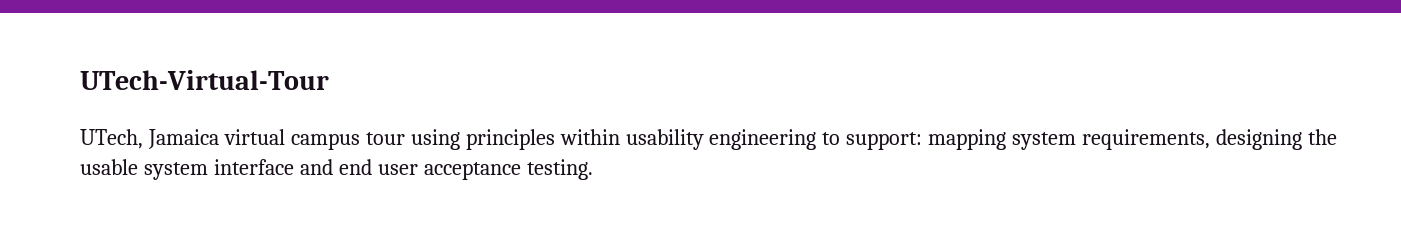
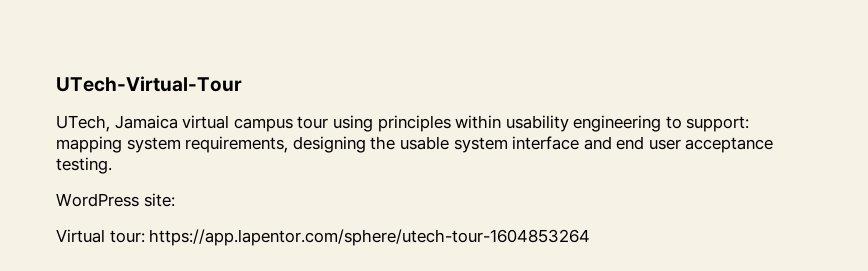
(593, 169) none -> [56,193,175,207] [56,229,591,246] // WordPress site: // Virtual tour: https://app.lapentor.com/sphere/utech-tour-1604853264

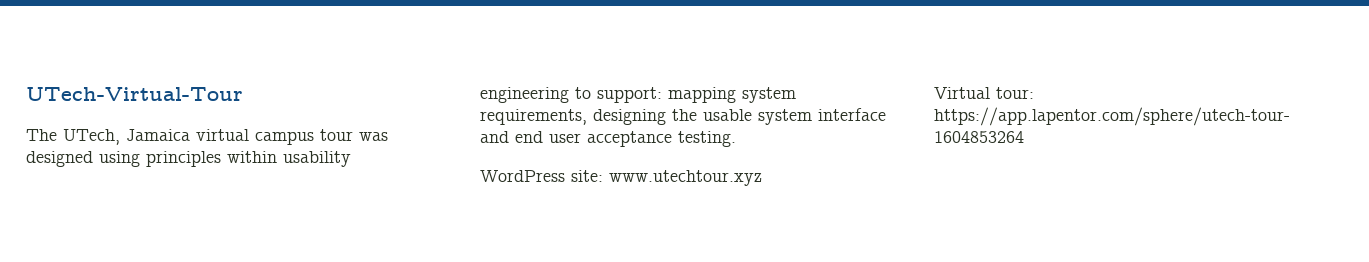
(242, 84) none -> [26,129,57,141] The
(329, 122) none -> [359,132,388,141] [26,151,93,167] was designed
(175, 200) none -> [609,170,762,186] www.utechtour.xyz

